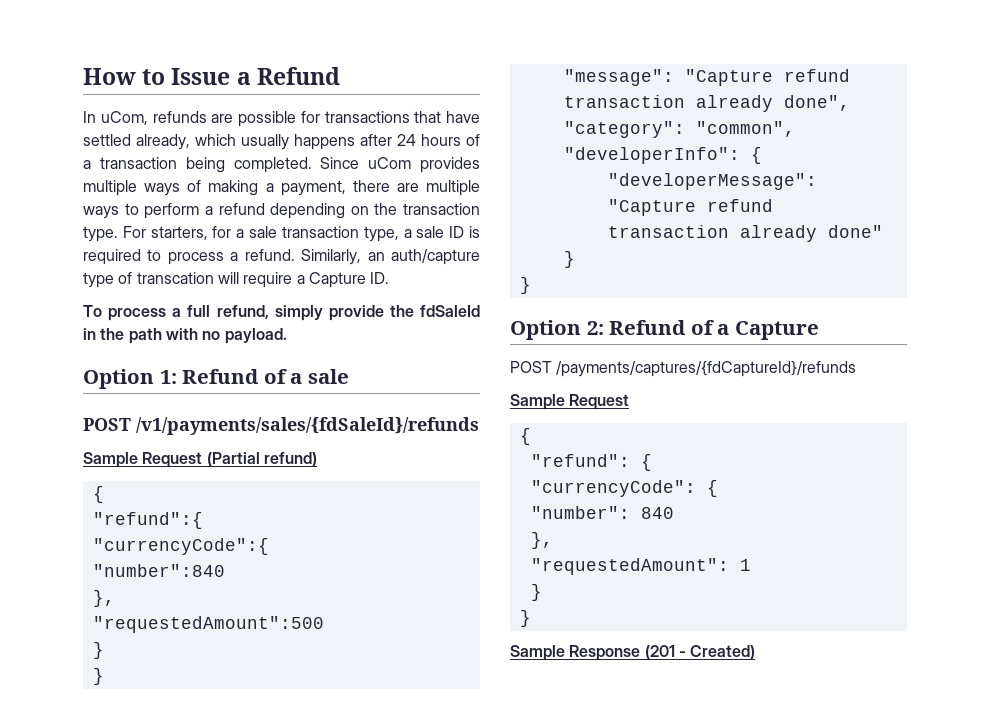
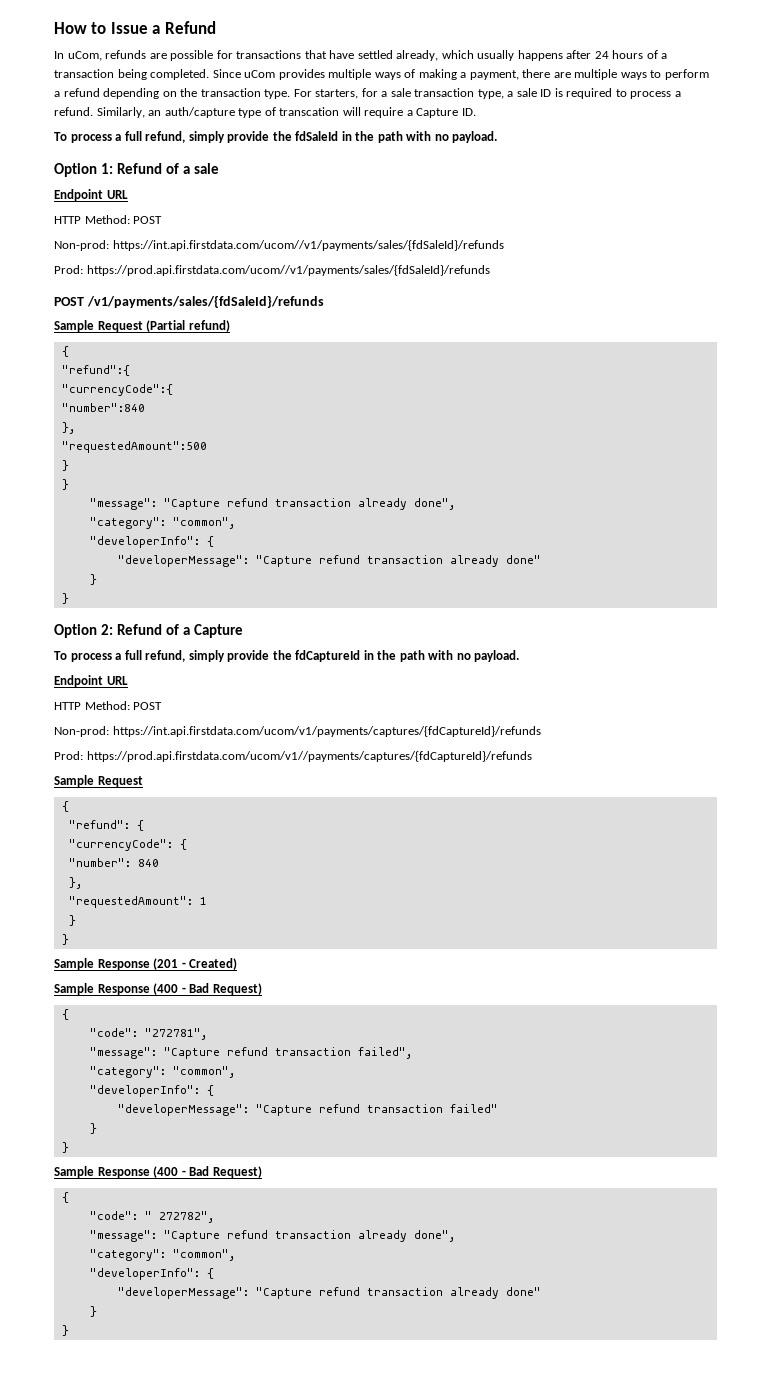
(349, 376) none -> [54,189,128,201] [54,215,163,224] [54,240,504,251] [54,265,490,276] // Endpoint URL // HTTP Method: POST // Non-prod: https://int.api.firstdata.com/ucom//v1/payments/sales/{fdSaleId}/refunds // Prod: https://prod.api.firstdata.com/ucom//v1/payments/sales/{fdSaleId}/refunds
[510,360,857,377] POST /payments/captures/{fdCaptureId}/refunds -> [54,650,520,662] [54,675,128,687] [54,701,163,710] [54,726,541,737] [54,751,532,762] To process a full refund, simply provide the fdCaptureId in the path with no payload. // Endpoint URL // HTTP Method: POST // Non-prod: https://int.api.firstdata.com/ucom/v1/payments/captures/{fdCaptureId}/refunds // Prod: https://prod.api.firstdata.com/ucom/v1//payments/captures/{fdCaptureId}/refunds
(756, 652) none -> [54,983,262,995] [61,1009,69,1020] [89,1028,207,1040] [89,1047,412,1059] [89,1066,235,1078] [89,1085,214,1097] [117,1104,498,1116] [89,1123,97,1134] [61,1142,69,1153] [54,1166,262,1178] [61,1192,69,1203] [89,1211,214,1223] [89,1230,455,1242] [89,1249,235,1261] [89,1268,214,1280] [117,1287,541,1299] [89,1306,97,1317] [61,1325,69,1336] // Sample Response (400 - Bad Request) // { // "code": "272781", // "message": "Capture refund transaction failed", // "category": "common", // "developerInfo": { // "developerMessage": "Capture refund transaction failed" // } // } // Sample Response (400 - Bad Request) // { // "code": " 272782", // "message": "Capture refund transaction already done", // "category": "common", // "developerInfo": { // "developerMessage": "Capture refund transaction already done" // } // }

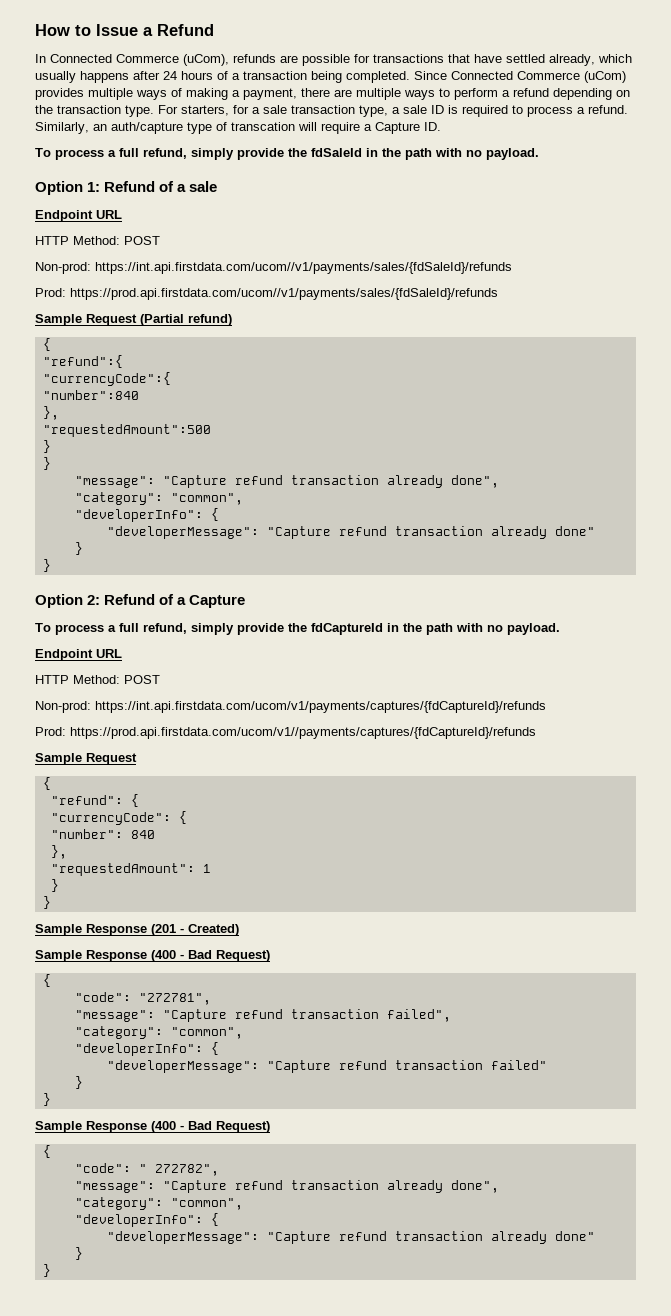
[67,51,102,61] uCom, -> [50,54,229,66] Connected Commerce (uCom),
[244,70,276,78] uCom -> [451,71,626,83] Connected Commerce (uCom)
[54,295,324,308] // POST /v1/payments/sales/{fdSaleId}/refunds -> (498, 294) none

